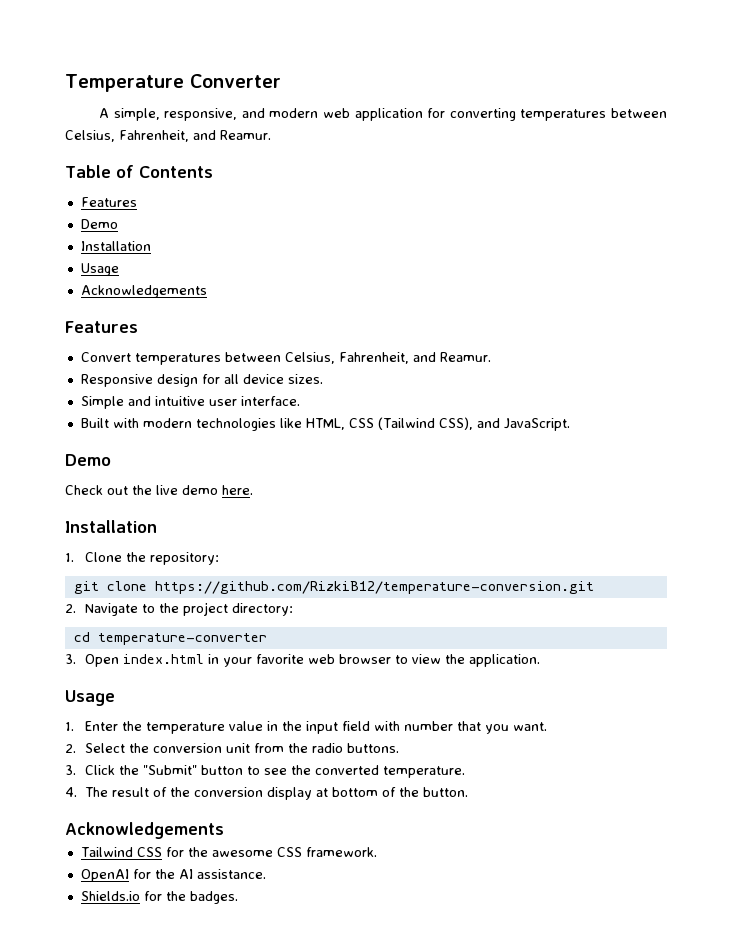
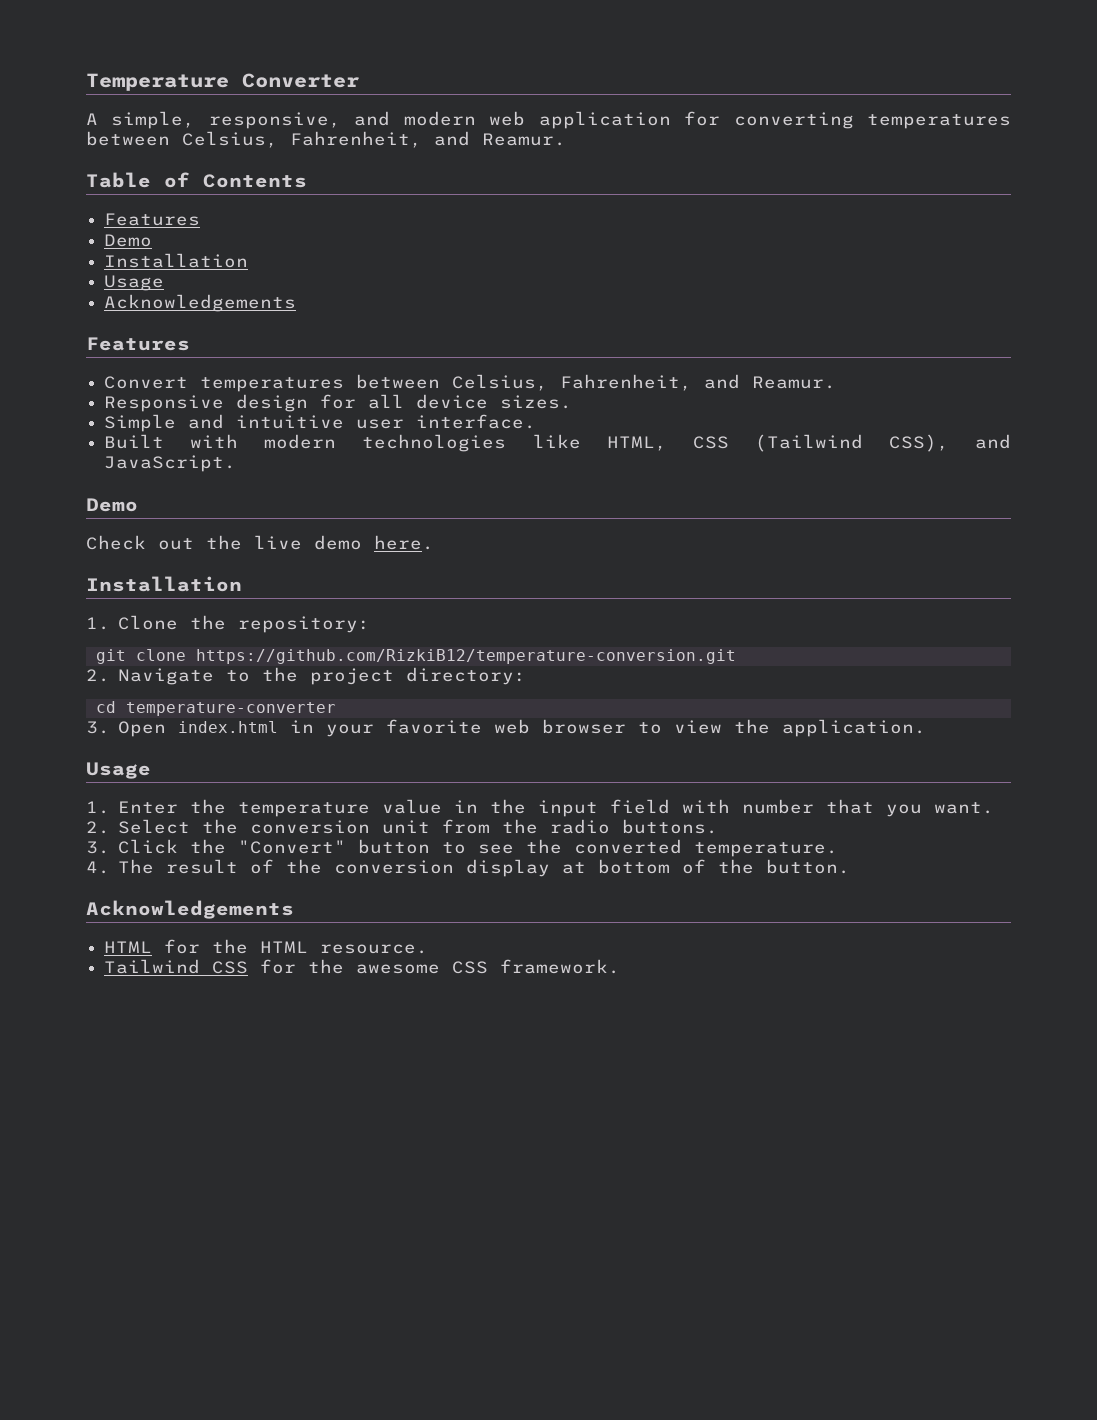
[142,765,197,775] "Submit" -> [238,840,347,854] "Convert"
(224, 830) none -> [104,939,429,954] // HTML for the HTML resource.
[80,869,266,882] [80,891,238,904] // OpenAI for the AI assistance. // Shields.io for the badges. -> (621, 966) none

